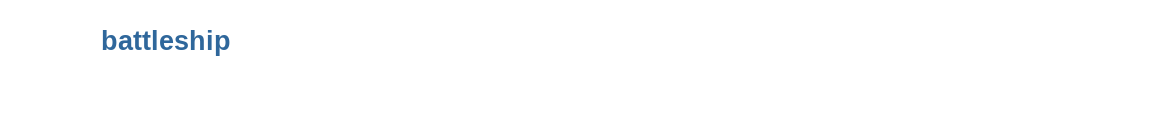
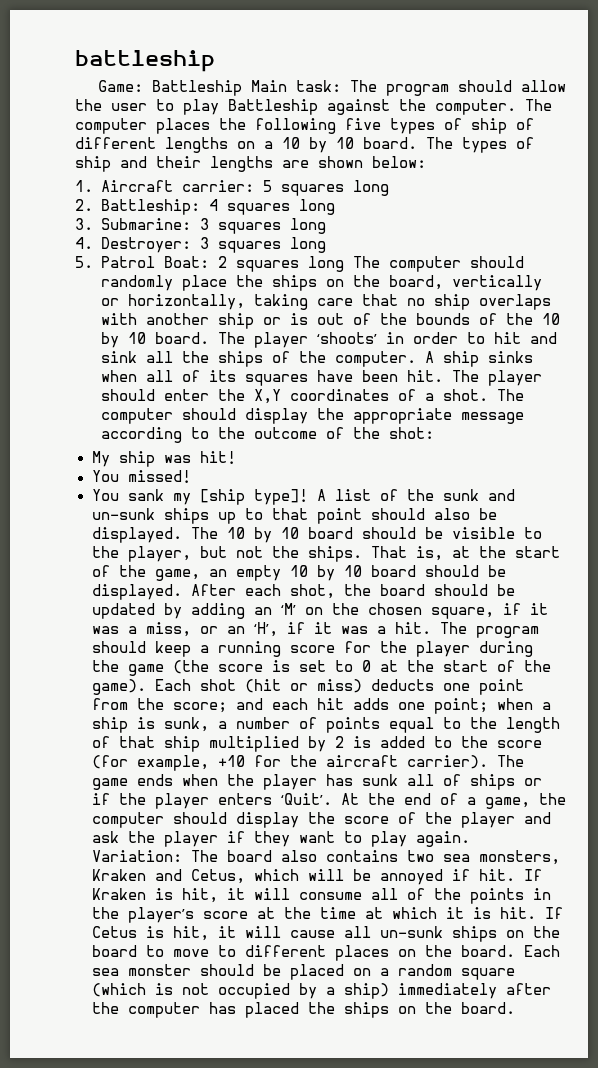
(231, 43) none -> [97,80,566,96] [75,99,552,115] [75,118,534,134] [75,137,534,153] [75,156,426,172] [75,180,389,196] [75,199,335,215] [75,218,326,234] [75,237,326,253] [75,256,524,272] [100,275,542,291] [100,294,551,310] [100,313,560,329] [100,332,557,348] [100,351,533,367] [100,370,542,386] [100,389,524,404] [100,408,524,424] [100,427,434,443] [91,451,236,467] [91,470,191,483] [91,489,515,505] [91,508,497,524] [91,527,542,543] [91,546,560,562] [91,565,506,581] [91,584,515,600] [91,603,548,619] [91,622,539,638] [91,641,533,657] [91,660,551,676] [91,679,524,695] [91,698,551,714] [91,717,560,733] [91,736,542,752] [91,755,524,771] [91,774,542,790] [91,793,566,809] [91,812,551,828] [91,831,470,847] [91,850,560,865] [91,869,542,885] [91,888,551,904] [91,907,563,923] [91,926,560,942] [91,945,560,961] [91,964,515,980] [91,983,551,999] [91,1002,515,1018] // Game: Battleship Main task: The program should allow the user to play Battleship against the computer. The computer places the following five types of ship of different lengths on a 10 by 10 board. The types of ship and their lengths are shown below: // 1. Aircraft carrier: 5 squares long // 2. Battleship: 4 squares long // 3. Submarine: 3 squares long // 4. Destroyer: 3 squares long // 5. Patrol Boat: 2 squares long The computer should randomly place the ships on the board, vertically or horizontally, taking care that no ship overlaps with another ship or is out of the bounds of the 10 by 10 board. The player ‘shoots’ in order to hit and sink all the ships of the computer. A ship sinks when all of its squares have been hit. The player should enter the X,Y coordinates of a shot. The computer should display the appropriate message according to the outcome of the shot: // My ship was hit! // You missed! // You sank my [ship type]! A list of the sunk and un-sunk ships up to that point should also be displayed. The 10 by 10 board should be visible to the player, but not the ships. That is, at the start of the game, an empty 10 by 10 board should be displayed. After each shot, the board should be updated by adding an ‘M’ on the chosen square, if it was a miss, or an ‘H’, if it was a hit. The program should keep a running score for the player during the game (the score is set to 0 at the start of the game). Each shot (hit or miss) deducts one point from the score; and each hit adds one point; when a ship is sunk, a number of points equal to the length of that ship multiplied by 2 is added to the score (for example, +10 for the aircraft carrier). The game ends when the player has sunk all of ships or if the player enters ‘Quit’. At the end of a game, the computer should display the score of the player and ask the player if they want to play again. Variation: The board also contains two sea monsters, Kraken and Cetus, which will be annoyed if hit. If Kraken is hit, it will consume all of the points in the player’s score at the time at which it is hit. If Cetus is hit, it will cause all un-sunk ships on the board to move to different places on the board. Each sea monster should be placed on a random square (which is not occupied by a ship) immediately after the computer has placed the ships on the board.

